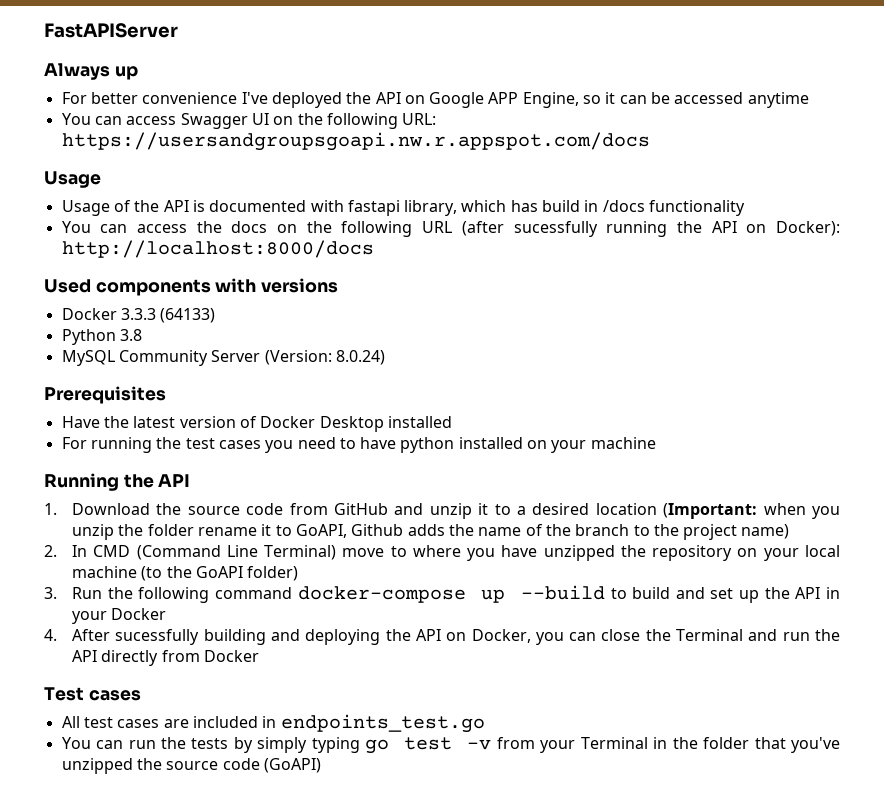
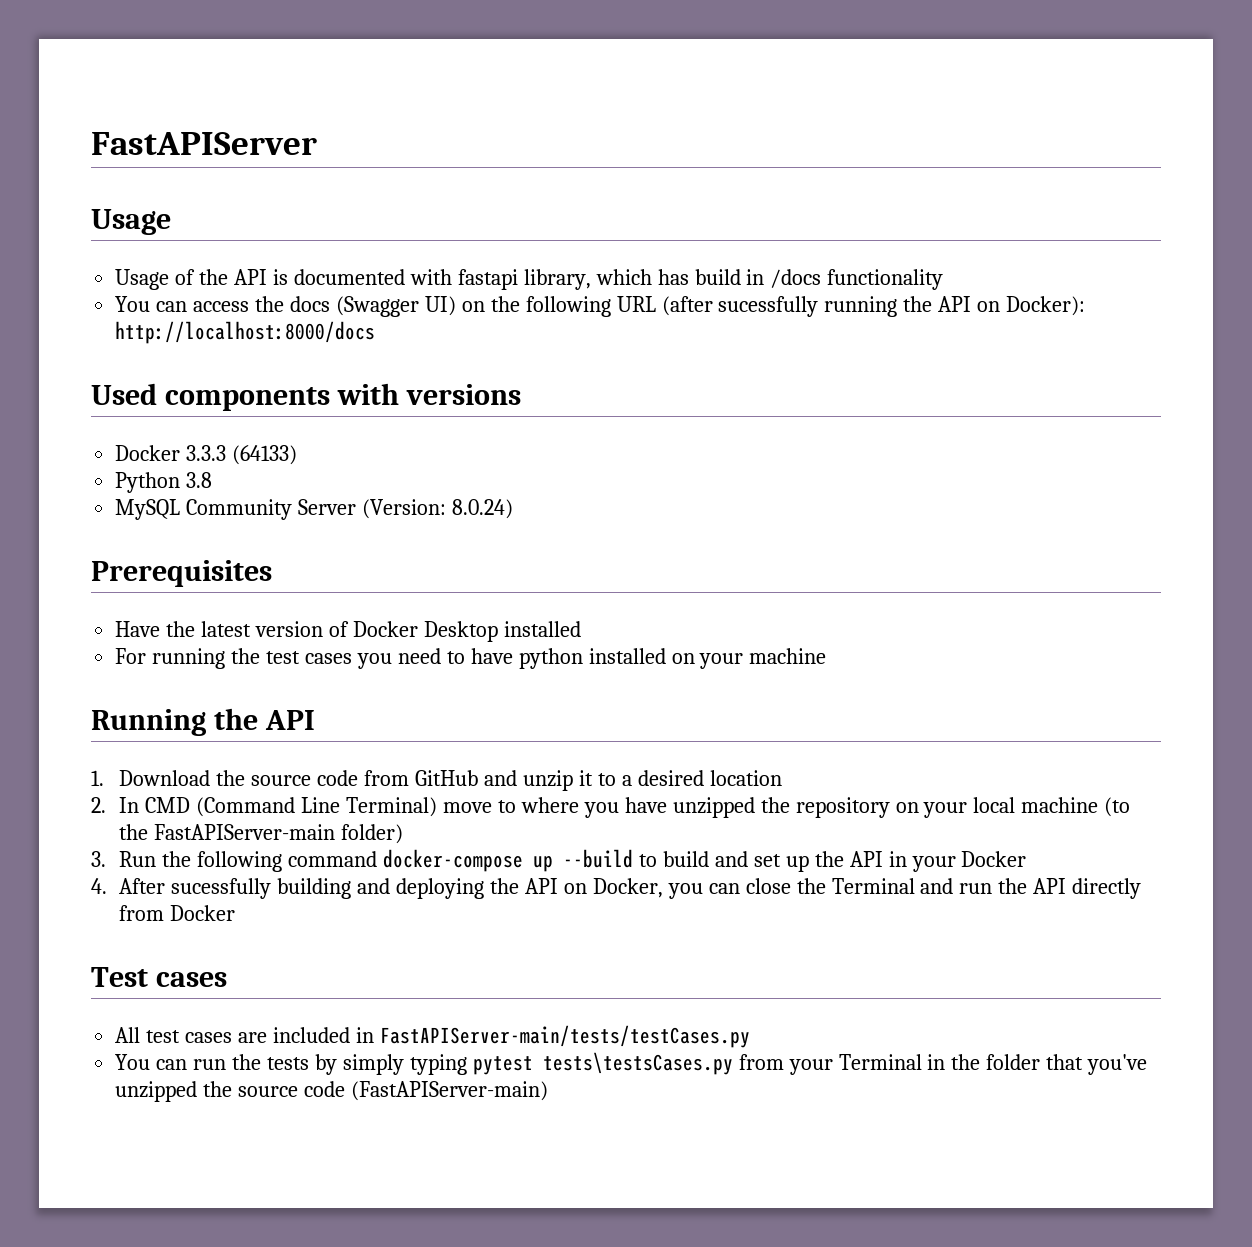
[44,63,138,80] [61,92,809,108] [61,113,437,129] [61,132,650,151] // Always up // For better convenience I've deployed the API on Google APP Engine, so it can be accessed anytime // You can access Swagger UI on the following URL: https://usersandgroupsgoapi.nw.r.appspot.com/docs -> (317, 143) none
(268, 227) none -> [335,296,456,317] (Swagger UI)
[663,503,840,519] [72,524,790,540] (Important: when you unzip the folder rename it to GoAPI, Github adds the name of the branch to the project name) -> (782, 778) none
[195,566,243,578] GoAPI -> [154,824,336,840] FastAPIServer-main
[280,714,485,733] endpoints_test.go -> [379,1025,750,1048] FastAPIServer-main/tests/testCases.py
[365,737,492,754] go test -v -> [472,1052,733,1075] pytest tests\testsCases.py
[263,758,321,773] (GoAPI) -> [350,1081,548,1101] (FastAPIServer-main)

